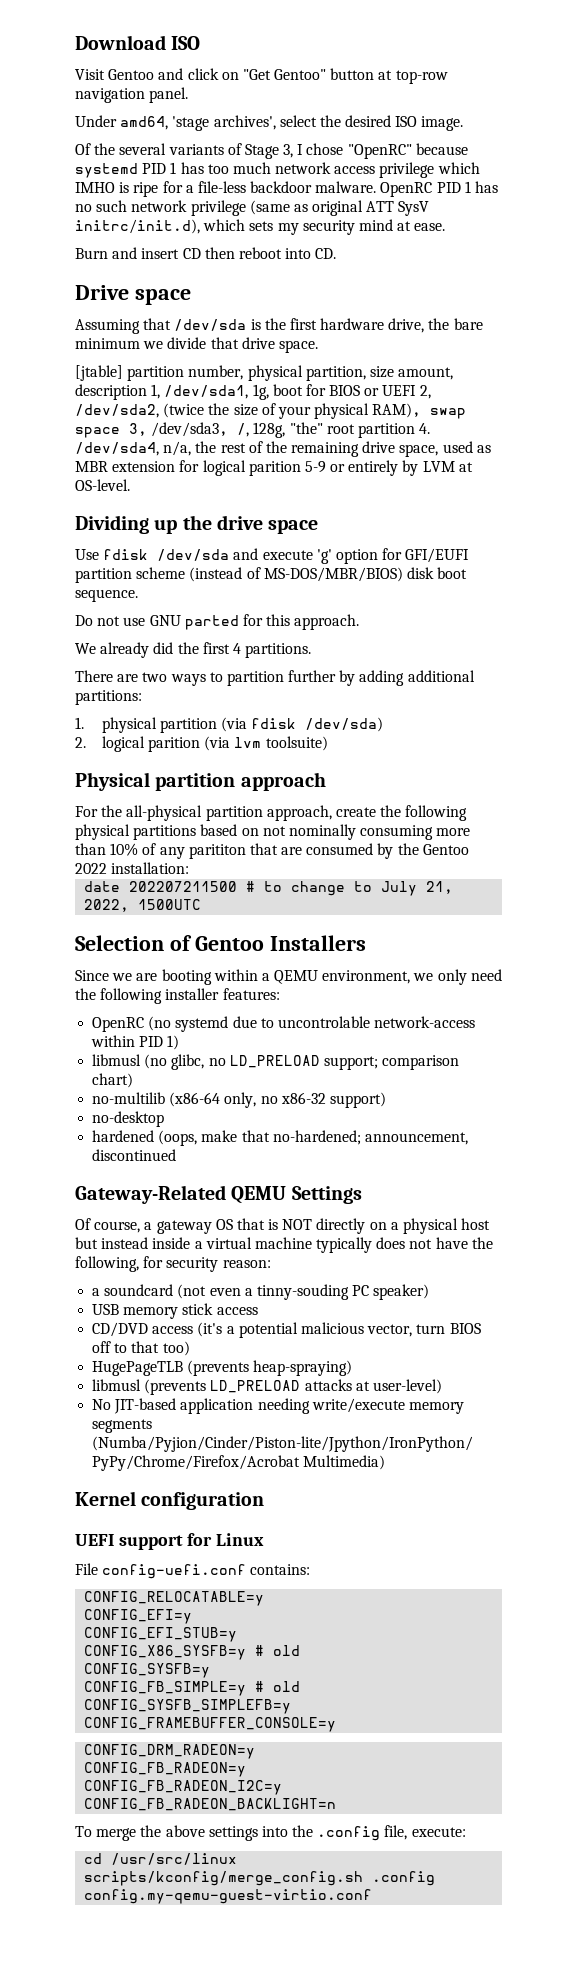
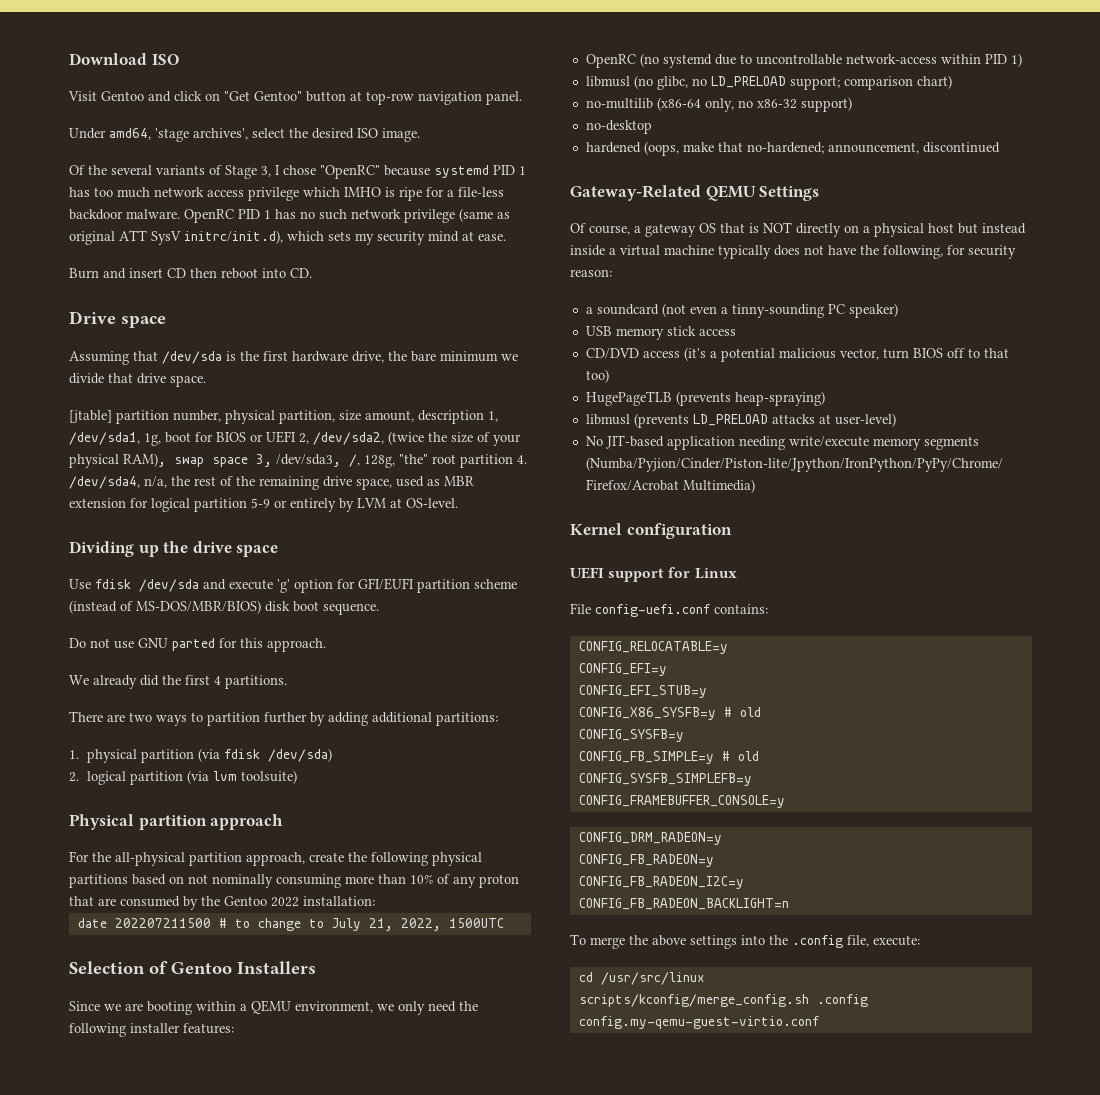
[248,461,301,476] parition -> [194,498,247,512] partition
[147,737,200,752] parition -> [129,771,183,785] partition
[188,844,246,859] parititon -> [479,874,519,888] proton
[277,1016,370,1028] uncontrolable -> [755,54,842,65] uncontrollable
[256,1284,349,1300] tinny-souding -> [731,304,824,318] tinny-sounding

